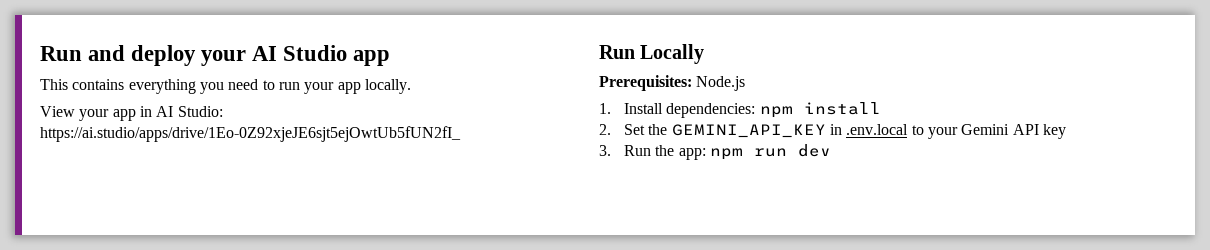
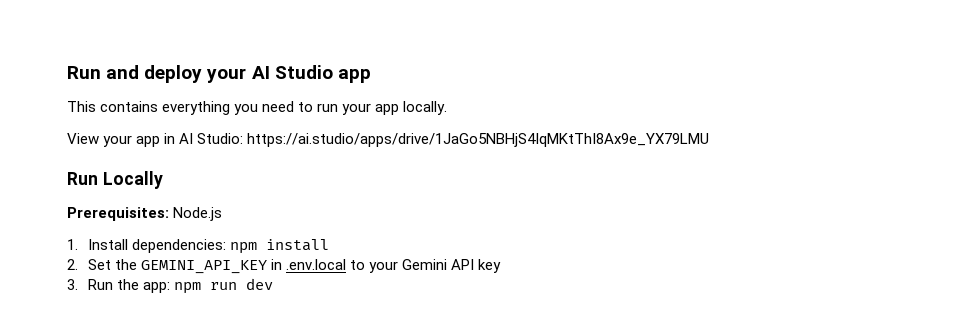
[40,126,461,142] https://ai.studio/apps/drive/1Eo-0Z92xjeJE6sjt5ejOwtUb5fUN2fI_ -> [247,133,710,147] https://ai.studio/apps/drive/1JaGo5NBHjS4IqMKtThI8Ax9e_YX79LMU

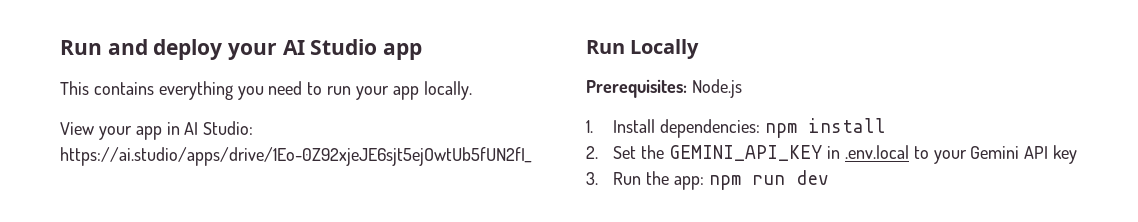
[247,133,710,147] https://ai.studio/apps/drive/1JaGo5NBHjS4IqMKtThI8Ax9e_YX79LMU -> [60,147,532,166] https://ai.studio/apps/drive/1Eo-0Z92xjeJE6sjt5ejOwtUb5fUN2fI_

